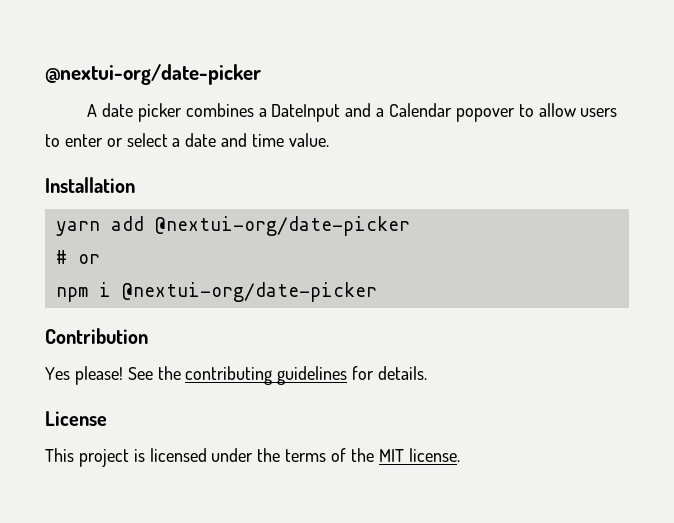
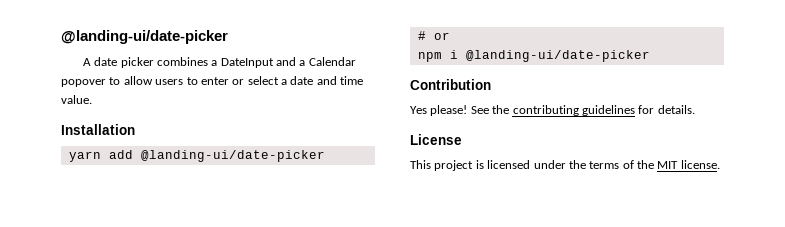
[45,64,261,85] @nextui-org/date-picker -> [61,30,228,44] @landing-ui/date-picker
[154,216,410,236] @nextui-org/date-picker -> [140,150,325,162] @landing-ui/date-picker
[121,282,377,302] @nextui-org/date-picker -> [465,50,650,62] @landing-ui/date-picker

